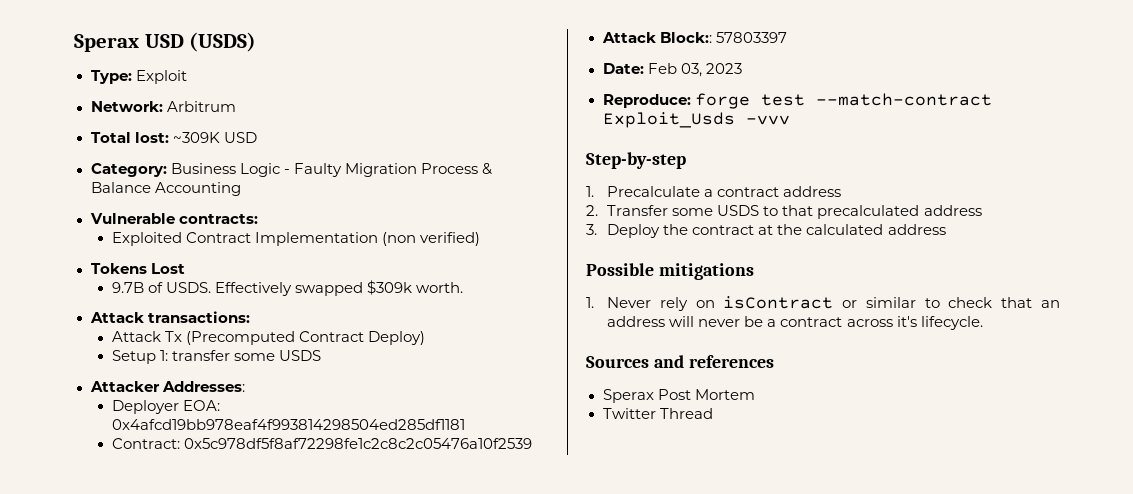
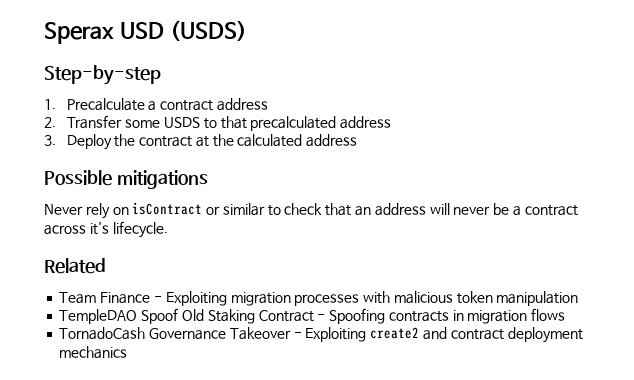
[90,70,187,84] [90,101,236,112] [90,132,257,143] [90,163,492,177] [90,182,241,196] [89,213,258,224] [111,232,480,246] [90,263,185,274] [111,280,464,296] [89,311,250,323] [111,331,425,345] [111,350,321,364] [89,381,245,392] [111,400,220,414] [111,419,465,430] [111,438,532,449] [601,32,787,43] [602,63,742,77] [602,93,992,109] [602,112,790,128] // Type: Exploit // Network: Arbitrum // Total lost: ~309K USD // Category: Business Logic - Faulty Migration Process & Balance Accounting // Vulnerable contracts: // Exploited Contract Implementation (non verified) // Tokens Lost // 9.7B of USDS. Effectively swapped $309k worth. // Attack transactions: // Attack Tx (Precomputed Contract Deploy) // Setup 1: transfer some USDS // Attacker Addresses: // Deployer EOA: 0x4afcd19bb978eaf4f993814298504ed285df1181 // Contract: 0x5c978df5f8af72298fe1c2c8c2c05476a10f2539 // Attack Block:: 57803397 // Date: Feb 03, 2023 // Reproduce: forge test --match-contract Exploit_Usds -vvv -> (247, 30) none
[586,297,594,308] 1. -> (208, 179) none
[586,355,774,368] [602,389,755,403] [602,408,713,419] Sources and references // Sperax Post Mortem // Twitter Thread -> [44,258,106,274] [59,291,579,306] [59,308,566,324] [59,327,583,343] [59,346,128,359] Related // Team Finance - Exploiting migration processes with malicious token manipulation // TempleDAO Spoof Old Staking Contract - Spoofing contracts in migration flows // TornadoCash Governance Takeover - Exploiting create2 and contract deployment mechanics

